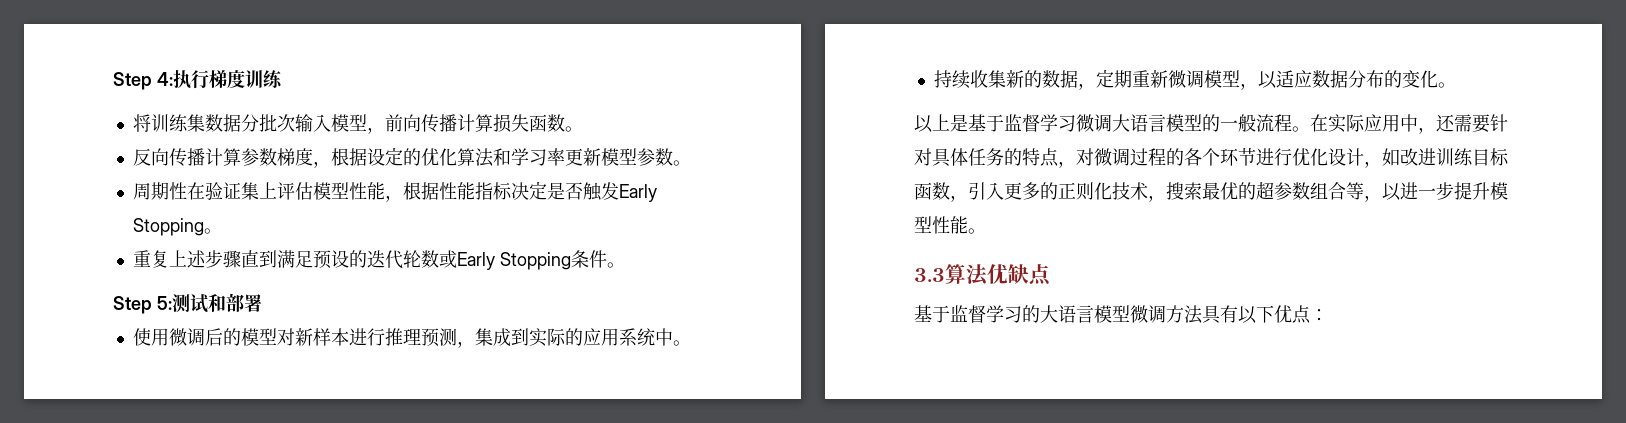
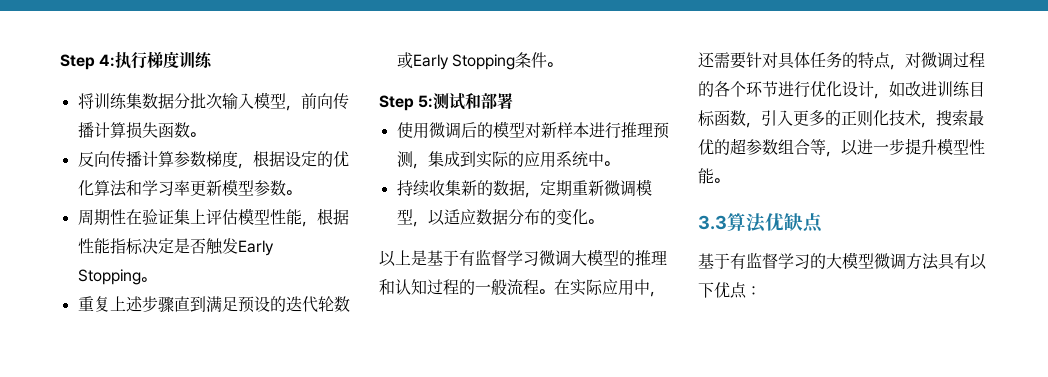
(1004, 123) none -> [459,250,475,266] 有
[1130,114,1202,132] 语言模型 -> [587,249,667,266] [379,279,459,295] 模型的推理和认知过程
(950, 314) none -> [730,253,746,269] 有
[1058,305,1094,323] 语言 -> (842, 261) none

